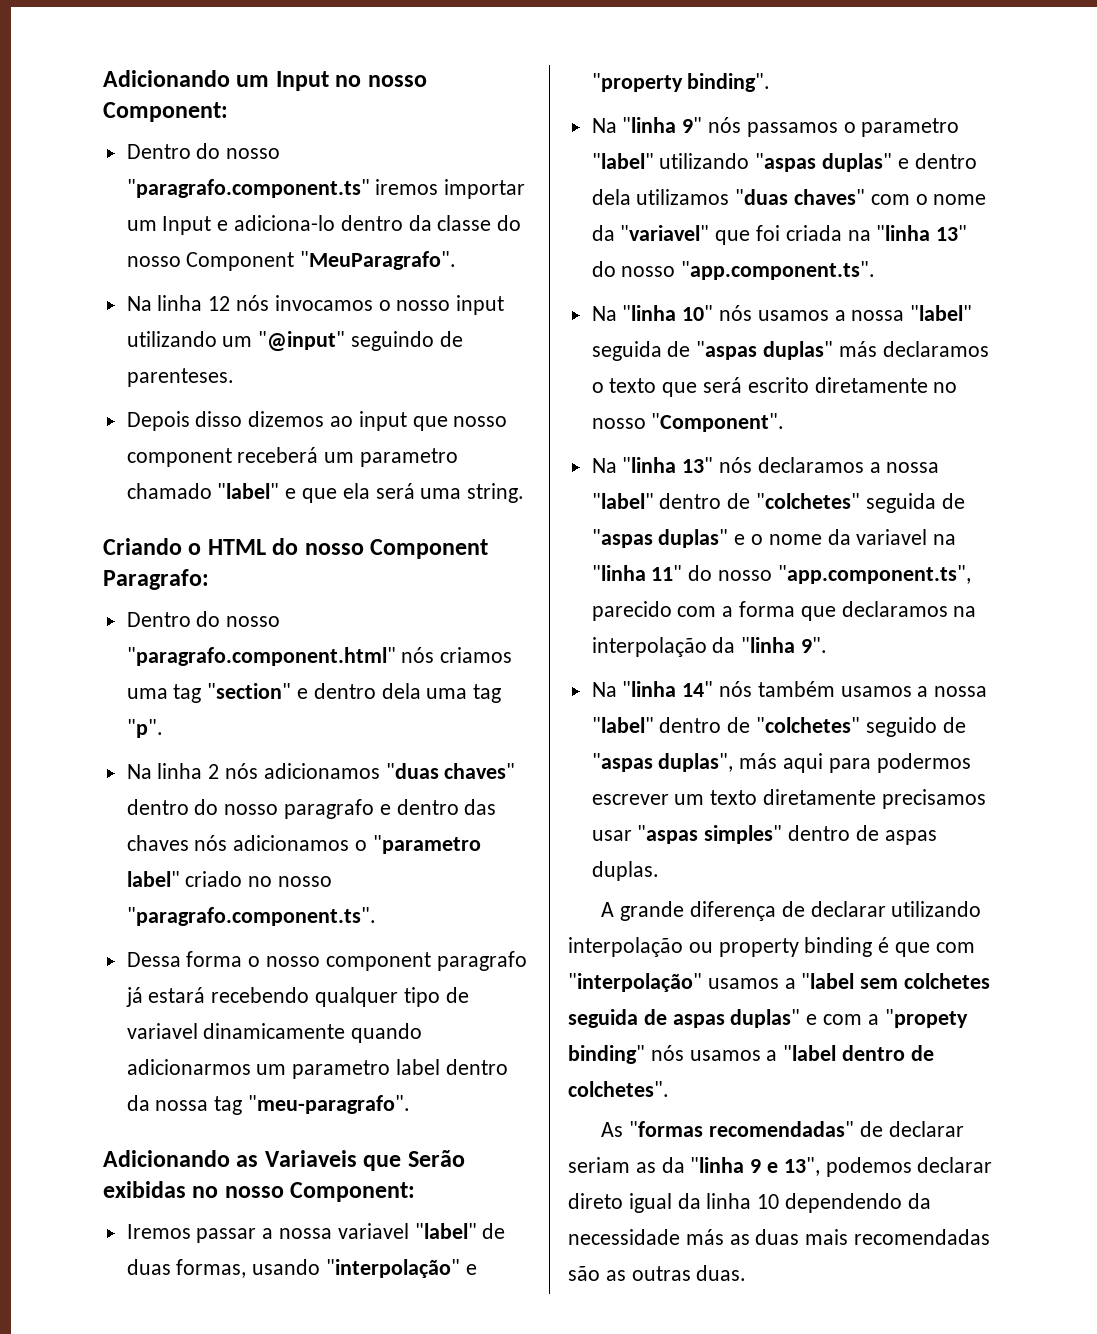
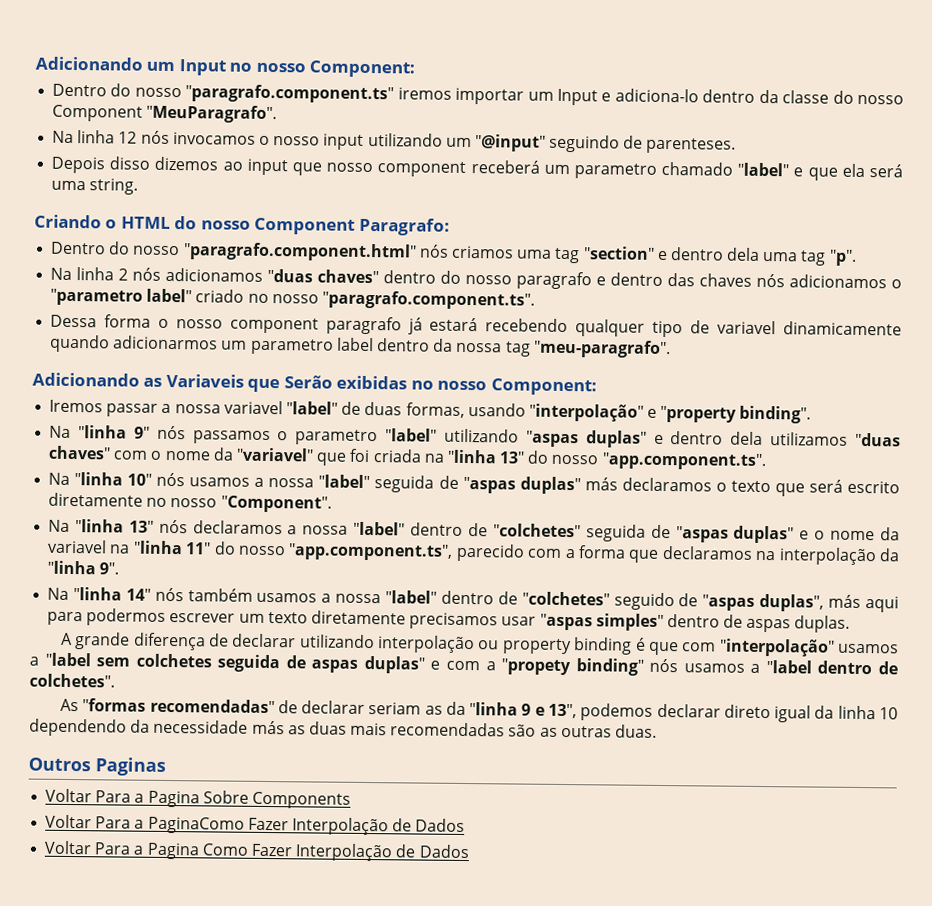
(747, 1273) none -> [28,757,166,776] [45,788,351,809] [45,814,466,836] [44,840,470,862] // Outros Paginas // Voltar Para a Pagina Sobre Components // Voltar Para a PaginaComo Fazer Interpolação de Dados // Voltar Para a Pagina Como Fazer Interpolação de Dados

